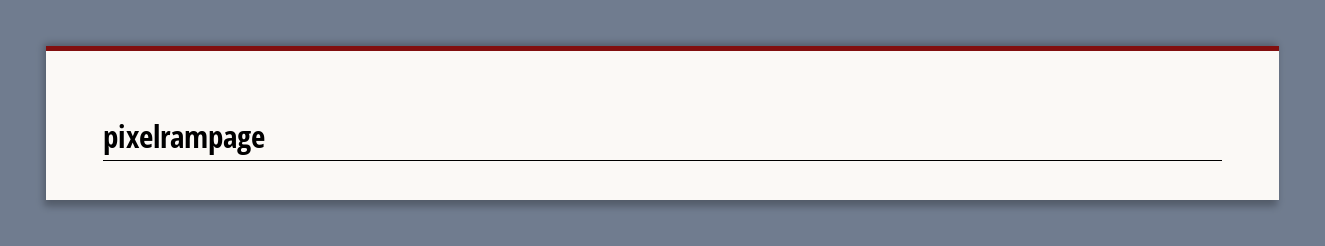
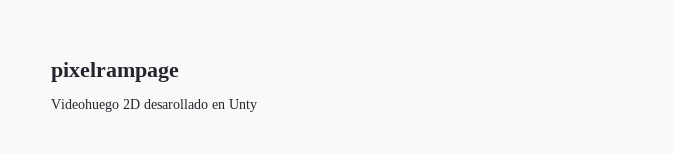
(265, 139) none -> [51,99,257,112] // Videohuego 2D desarollado en Unty

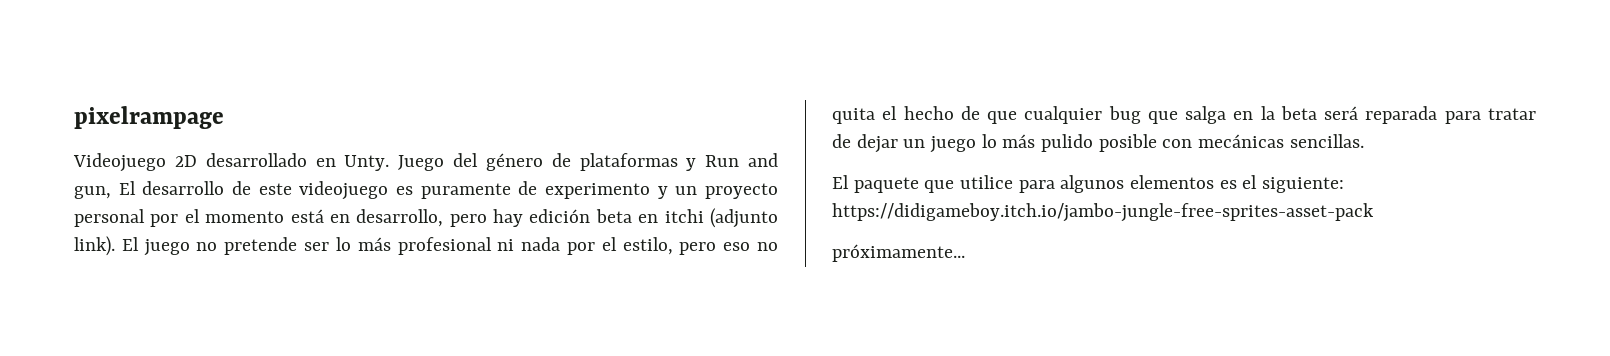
[51,99,257,112] Videohuego 2D desarollado en Unty -> [73,153,778,172] [74,181,778,200] [74,208,778,228] [74,236,778,256] [832,106,1536,124] [832,134,1364,153] [832,175,1345,193] [832,203,1374,222] [832,244,965,262] Videojuego 2D desarrollado en Unty. Juego del género de plataformas y Run and gun, El desarrollo de este videojuego es puramente de experimento y un proyecto personal por el momento está en desarrollo, pero hay edición beta en itchi (adjunto link). El juego no pretende ser lo más profesional ni nada por el estilo, pero eso no quita el hecho de que cualquier bug que salga en la beta será reparada para tratar de dejar un juego lo más pulido posible con mecánicas sencillas. // El paquete que utilice para algunos elementos es el siguiente: https://didigameboy.itch.io/jambo-jungle-free-sprites-asset-pack // próximamente...

